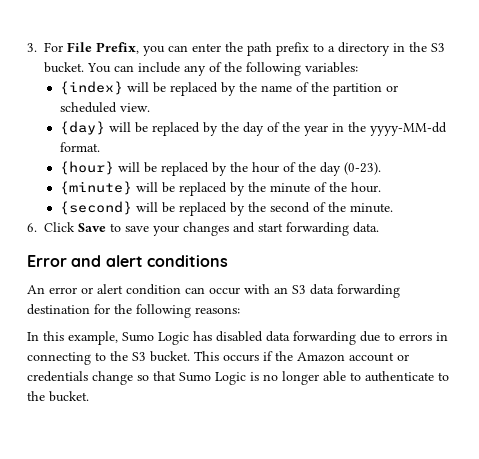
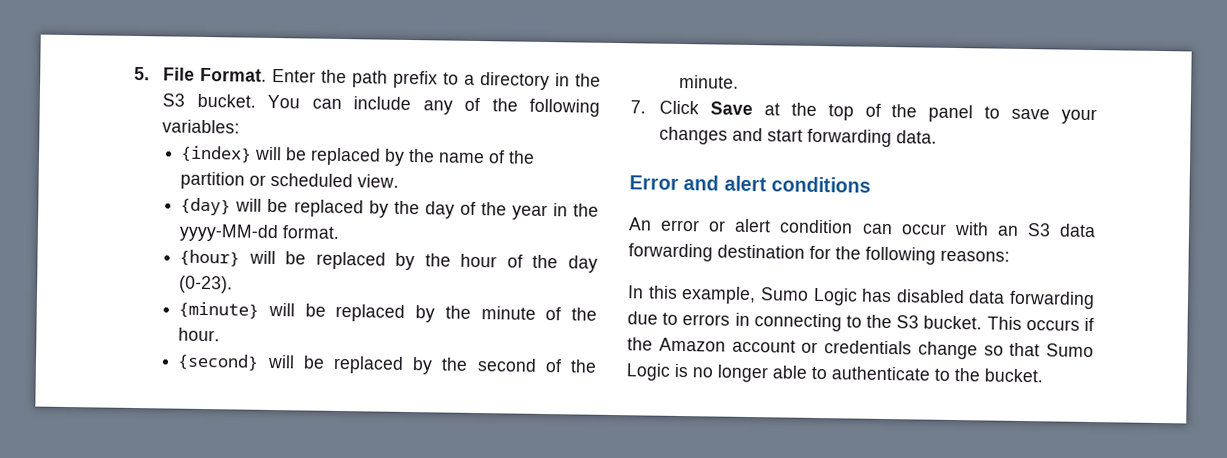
[27,42,222,56] 3. For File Prefix, you can enter -> [134,66,317,83] 5. File Format. Enter
[27,223,37,232] 6. -> [630,100,646,114] 7.
(107, 227) none -> [763,102,974,123] at the top of the panel

